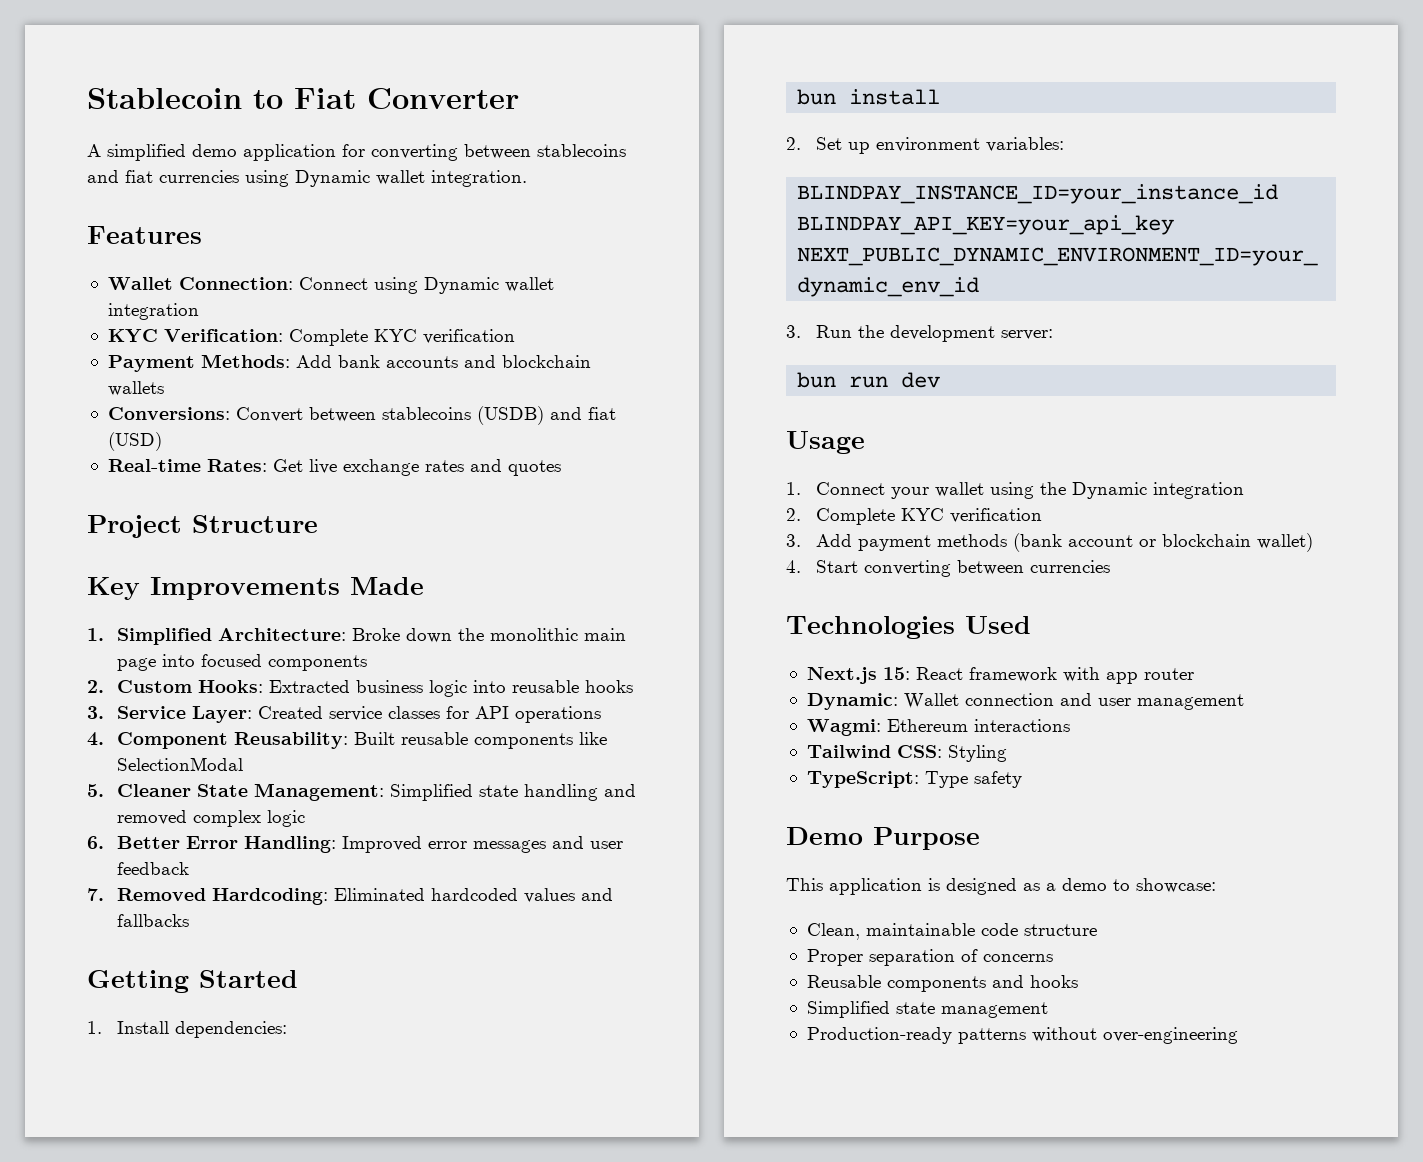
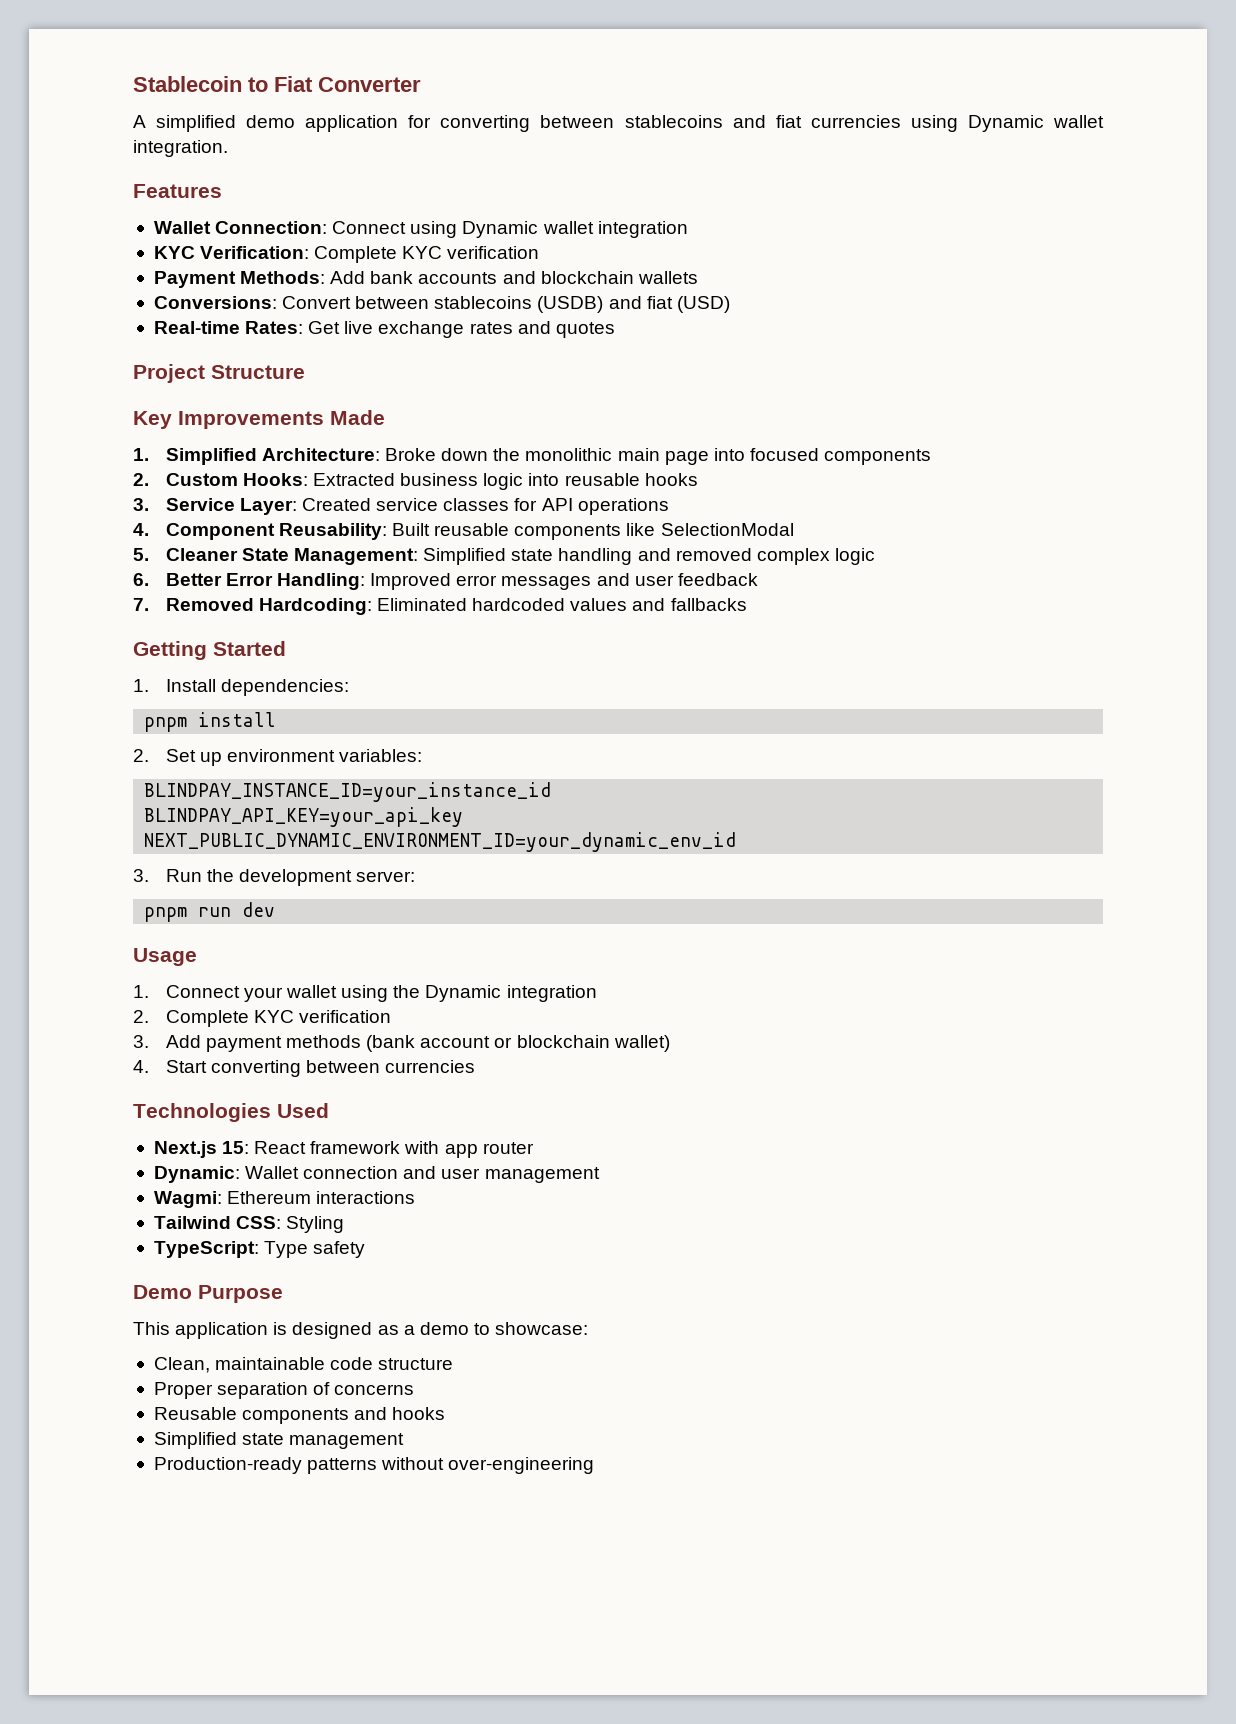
[797,89,837,105] bun -> [144,717,188,732] pnpm
[797,372,837,388] bun -> [144,907,188,922] pnpm

